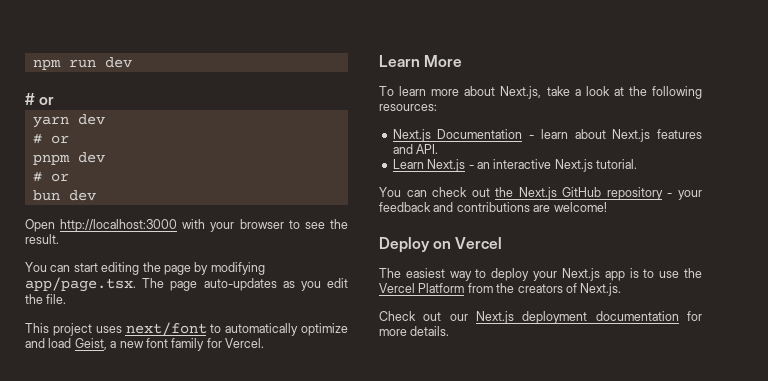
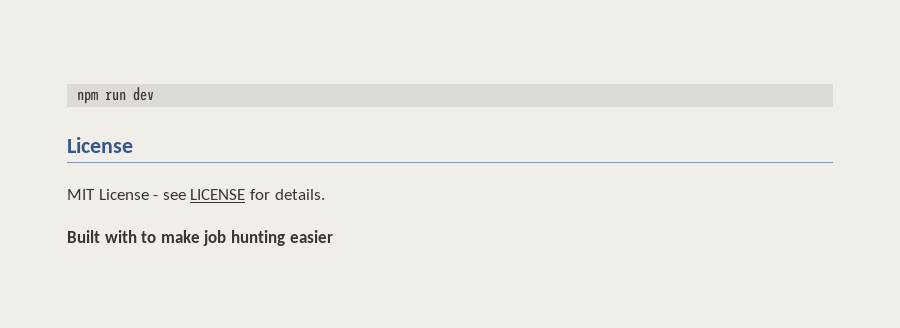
[25,93,55,105] [32,114,105,128] [32,133,69,144] [32,152,105,165] [32,171,69,182] [32,190,96,201] [25,219,349,232] [25,234,59,244] [25,262,265,275] [25,277,349,292] [25,294,67,304] [25,322,348,336] [25,338,264,351] [379,55,463,67] [379,86,702,99] [379,104,437,111] [392,129,702,142] [392,144,439,154] [392,159,637,172] [379,187,702,200] [379,202,607,212] [379,237,503,253] [379,268,702,281] [379,283,622,296] [379,311,702,324] [379,326,450,336] # or // yarn dev // # or // pnpm dev // # or // bun dev // Open http://localhost:3000 with your browser to see the result. // You can start editing the page by modifying app/page.tsx. The page auto-updates as you edit the file. // This project uses next/font to automatically optimize and load Geist, a new font family for Vercel. // Learn More // To learn more about Next.js, take a look at the following resources: // Next.js Documentation - learn about Next.js features and API. // Learn Next.js - an interactive Next.js tutorial. // You can check out the Next.js GitHub repository - your feedback and contributions are welcome! // Deploy on Vercel // The easiest way to deploy your Next.js app is to use the Vercel Platform from the creators of Next.js. // Check out our Next.js deployment documentation for more details. -> [67,137,133,153] [67,189,325,200] [67,230,333,246] License // MIT License - see LICENSE for details. // Built with to make job hunting easier

